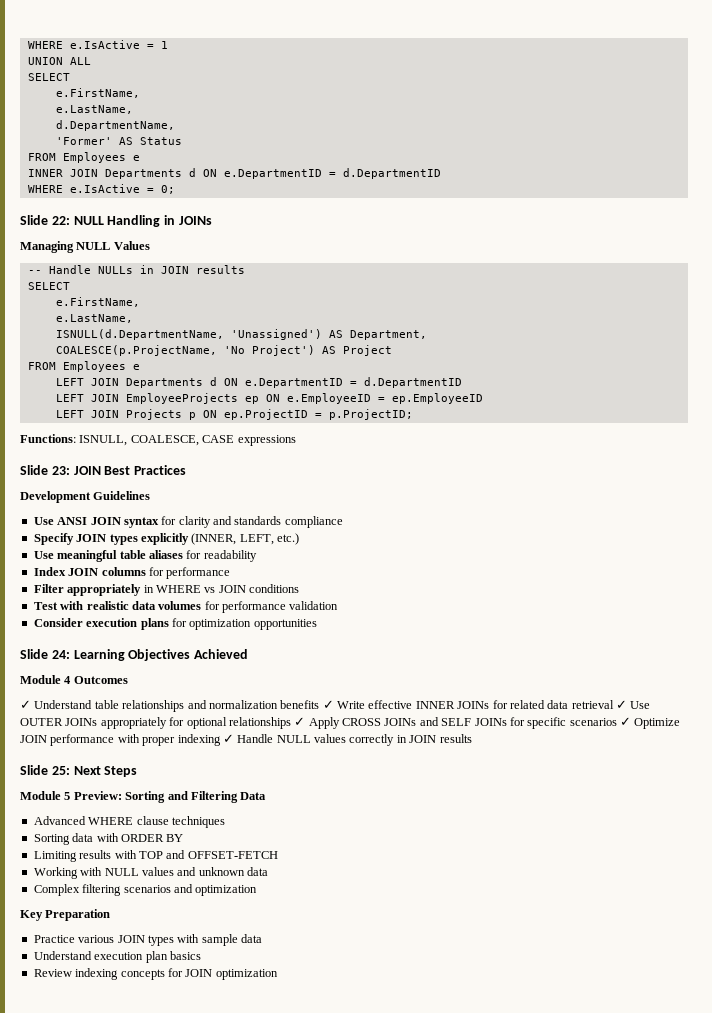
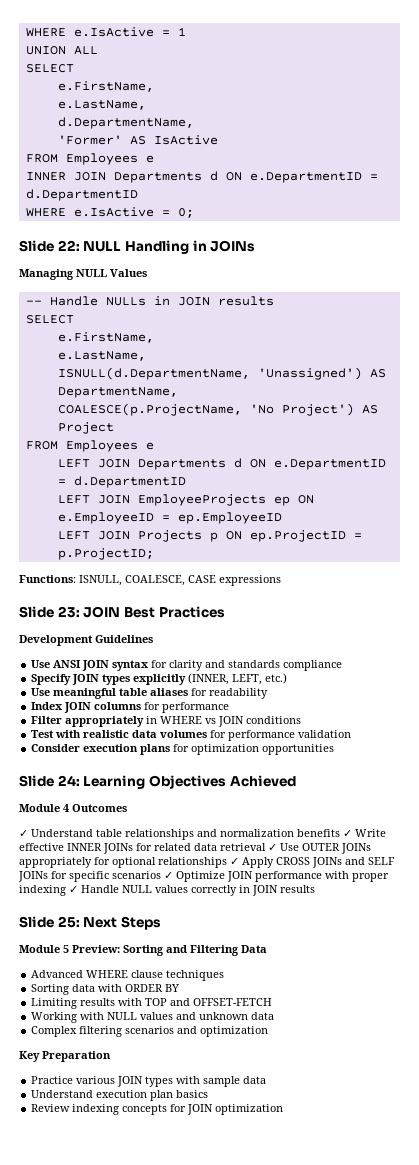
[139,137,182,145] Status -> [153,135,218,145] IsActive
[349,330,427,340] Department, -> [57,387,178,398] DepartmentName,

